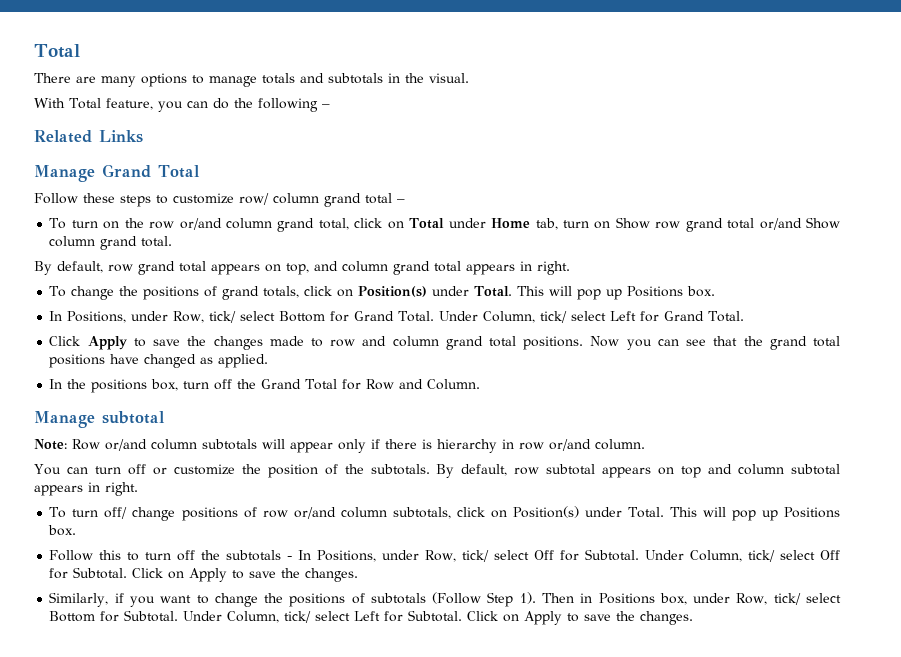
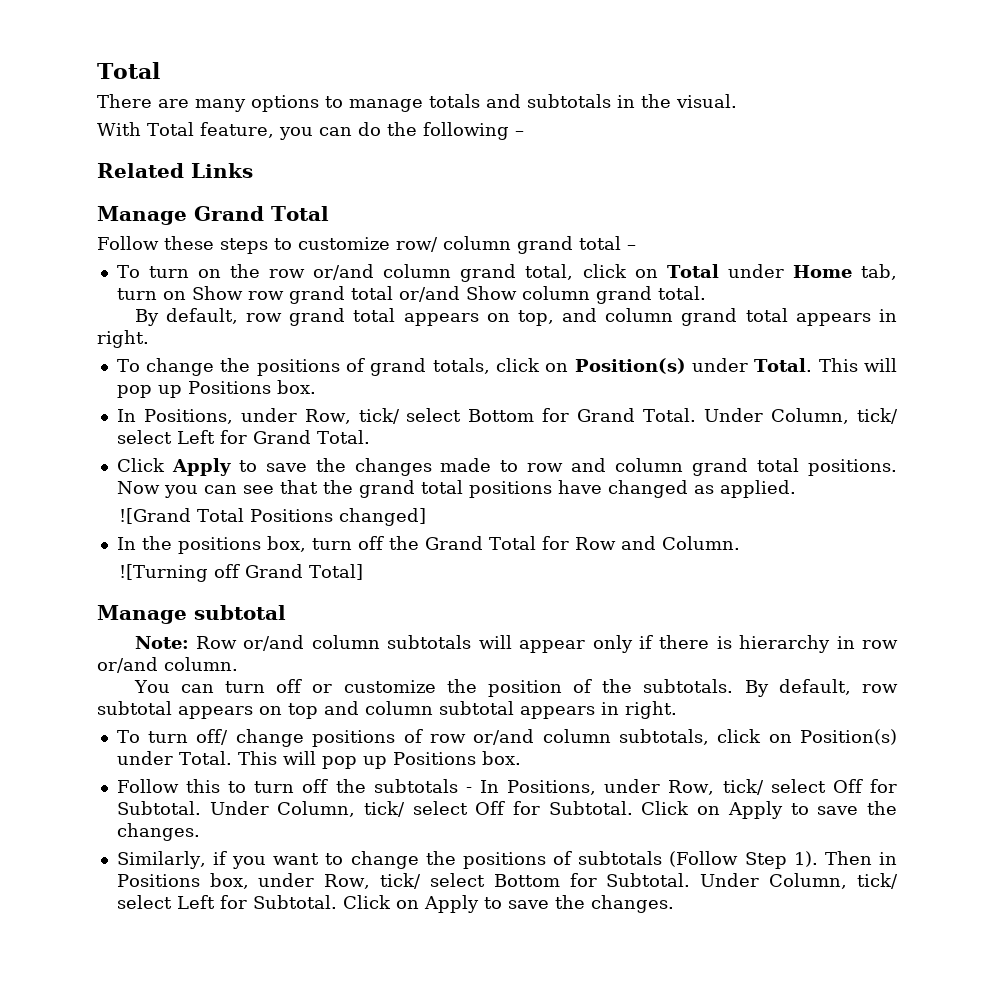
(269, 361) none -> [119,508,427,526] // ![Grand Total Positions changed]
(481, 384) none -> [119,564,364,582] // ![Turning off Grand Total]

